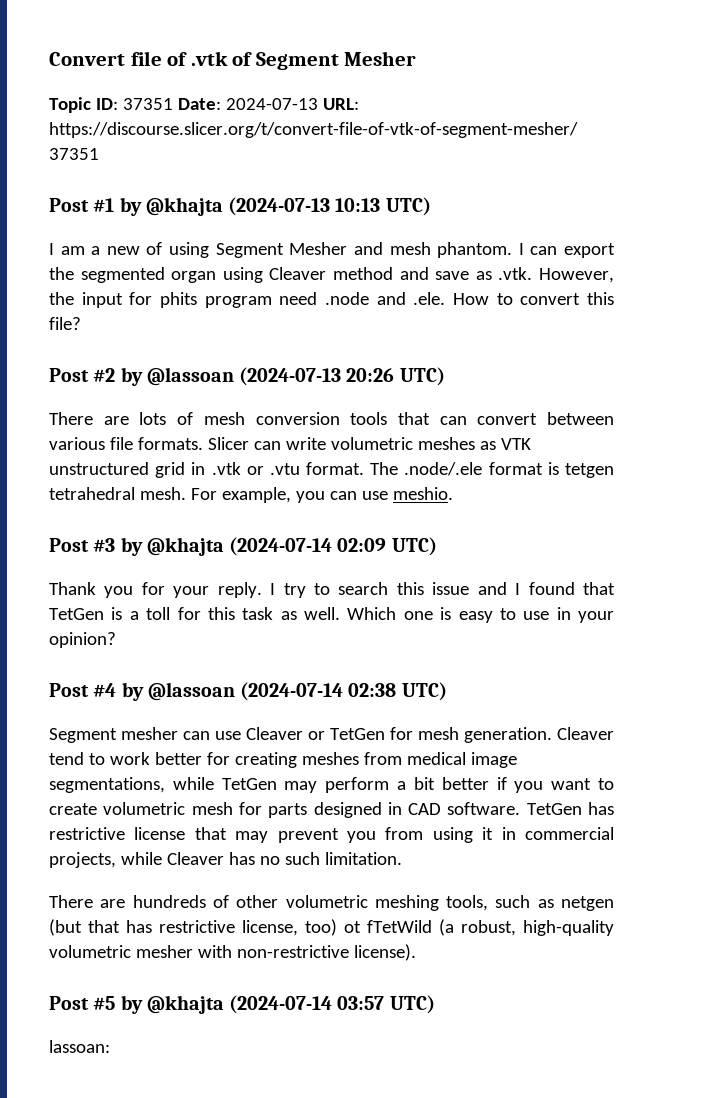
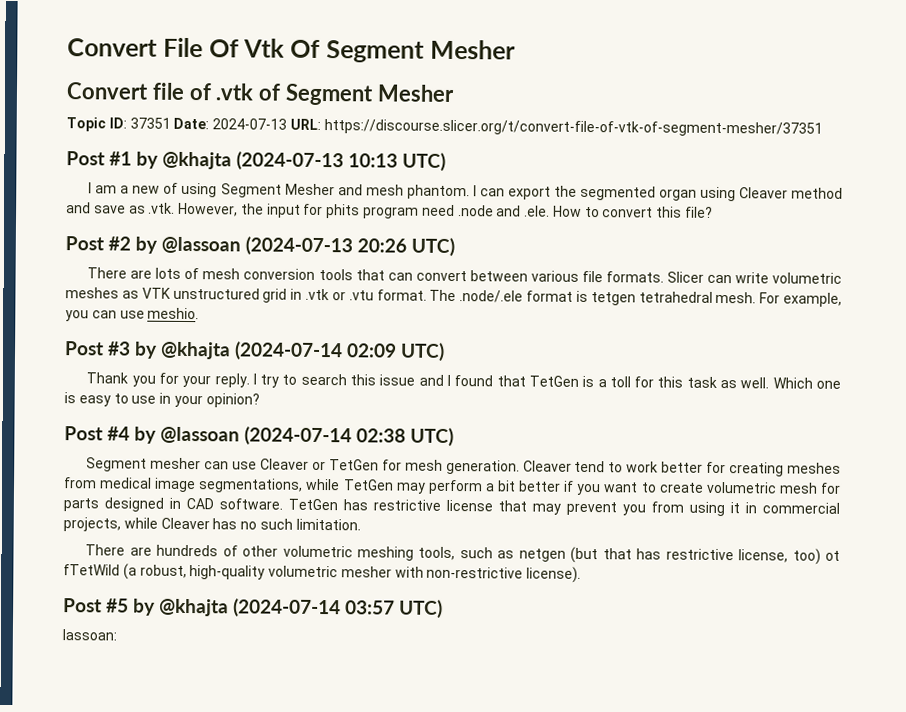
[49,52,125,66] Convert -> [67,37,516,63] [66,82,149,100] Convert File Of Vtk Of Segment Mesher // Convert

